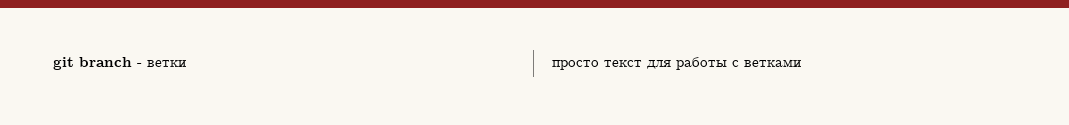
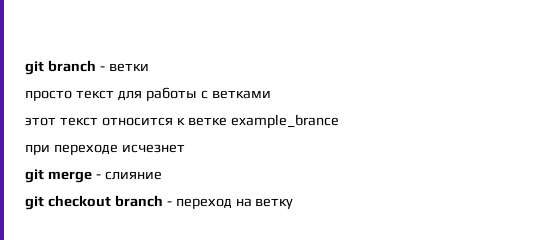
(801, 63) none -> [25,114,339,129] [25,144,185,155] [25,169,162,183] [25,195,294,210] // этот текст относится к ветке example_brance // при переходе исчезнет // git merge - слияние // git checkout branch - переход на ветку

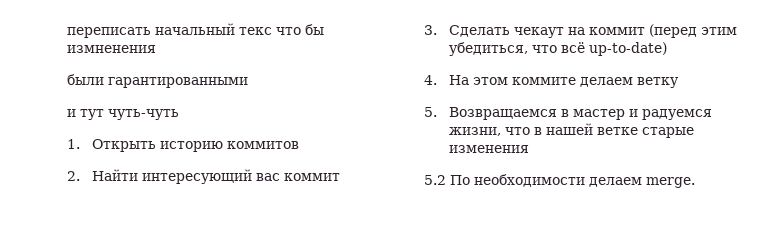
[25,60,149,75] [25,87,271,101] [25,114,339,129] [25,144,185,155] [25,169,162,183] [25,195,294,210] git branch - ветки // просто текст для работы с ветками // этот текст относится к ветке example_brance // при переходе исчезнет // git merge - слияние // git checkout branch - переход на ветку -> [67,23,324,38] [67,45,156,53] [67,74,248,88] [67,109,179,120] [67,139,299,152] [67,169,340,184] [424,24,737,38] [448,42,667,56] [424,75,679,88] [424,107,712,120] [448,123,694,138] [448,145,529,153] [424,174,695,188] переписать начальный текс что бы измненения // были гарантированными // и тут чуть-чуть // 1. Открыть историю коммитов // 2. Найти интересующий вас коммит // 3. Сделать чекаут на коммит (перед этим убедиться, что всё up-to-date) // 4. На этом коммите делаем ветку // 5. Возвращаемся в мастер и радуемся жизни, что в нашей ветке старые изменения // 5.2 По необходимости делаем merge.

